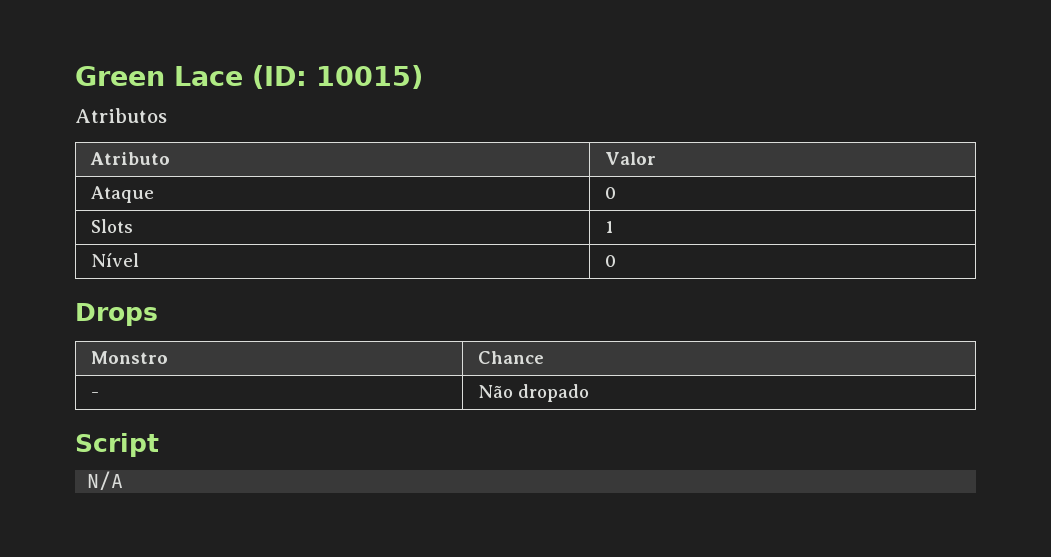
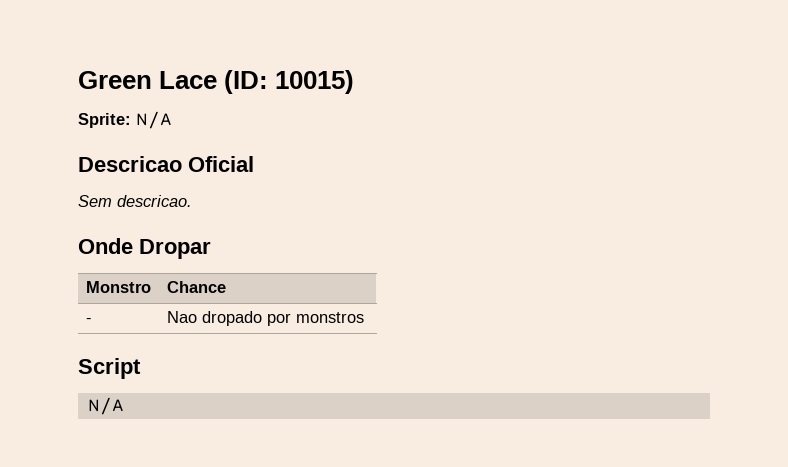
[75,108,167,123] [90,152,171,165] [605,152,657,165] [91,186,155,203] [605,187,617,199] [91,219,134,233] [605,221,614,233] [91,253,140,267] [605,255,617,267] [75,303,158,326] Atributos // Atributo | Valor // Ataque | 0 // Slots | 1 // Nível | 0 // Drops -> [78,111,172,129] [78,156,254,172] [78,195,192,207] [78,238,211,259] Sprite: N/A // Descricao Oficial // Sem descricao. // Onde Dropar
[478,385,514,398] Não -> [166,311,197,323] Nao
(590, 393) none -> [266,312,364,326] por monstros

